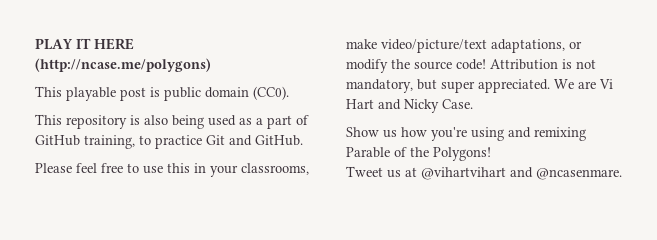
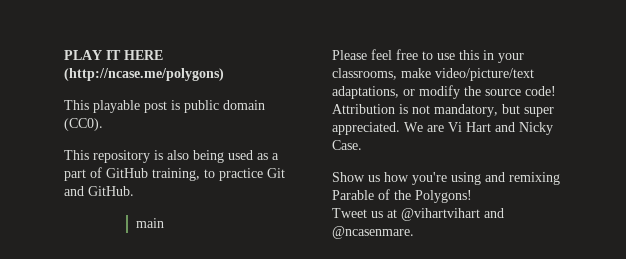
(303, 140) none -> [135,218,164,228] // main

